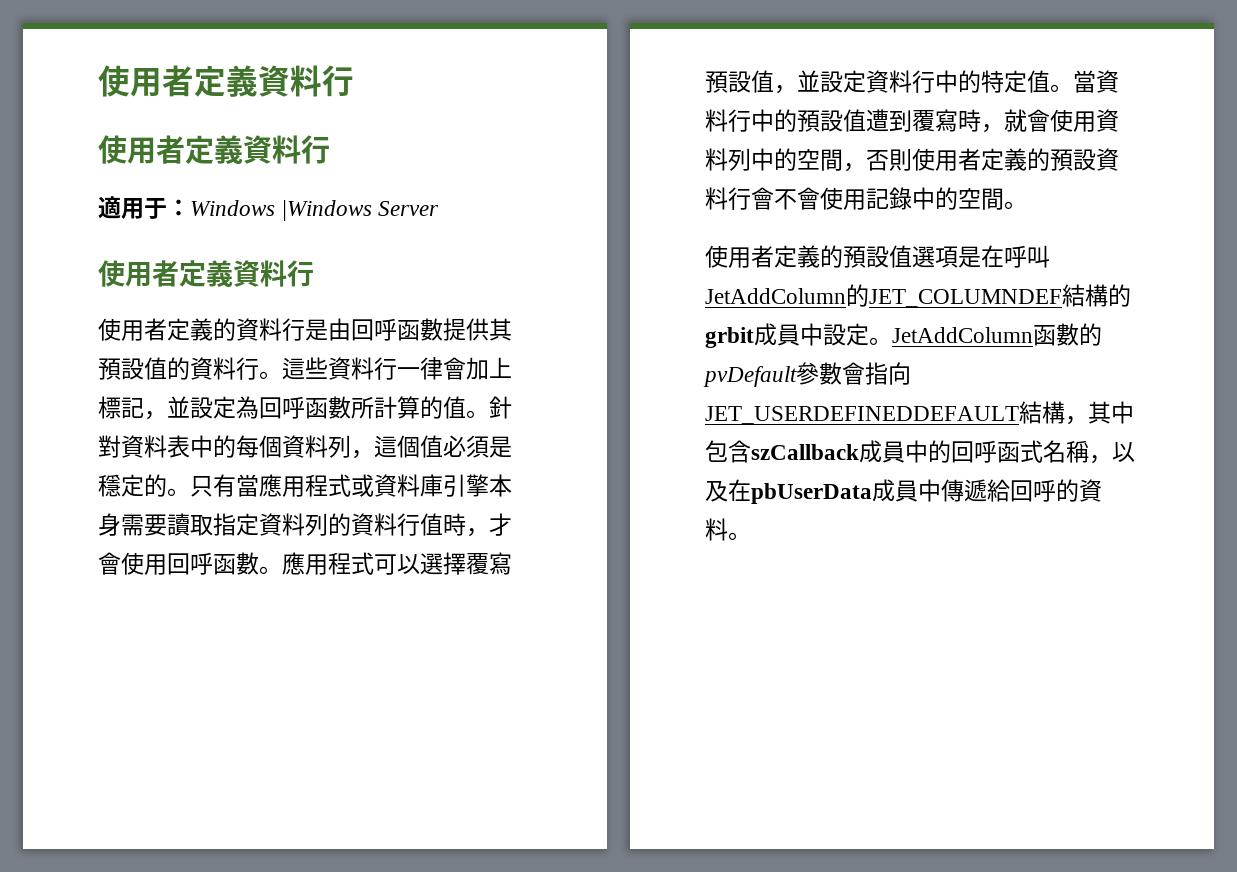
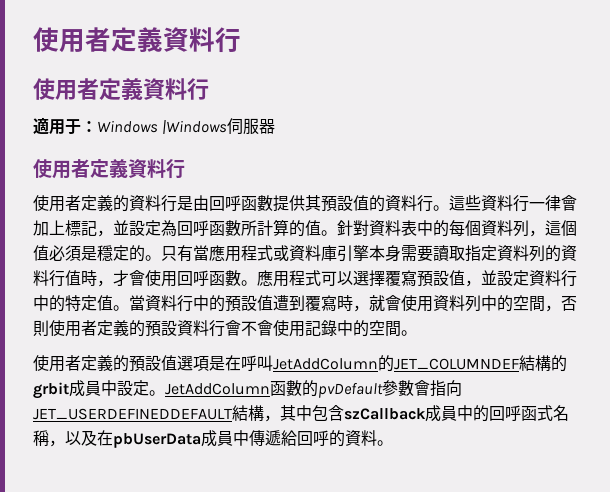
[378,201,440,216] Server -> [227,118,276,135] 伺服器

